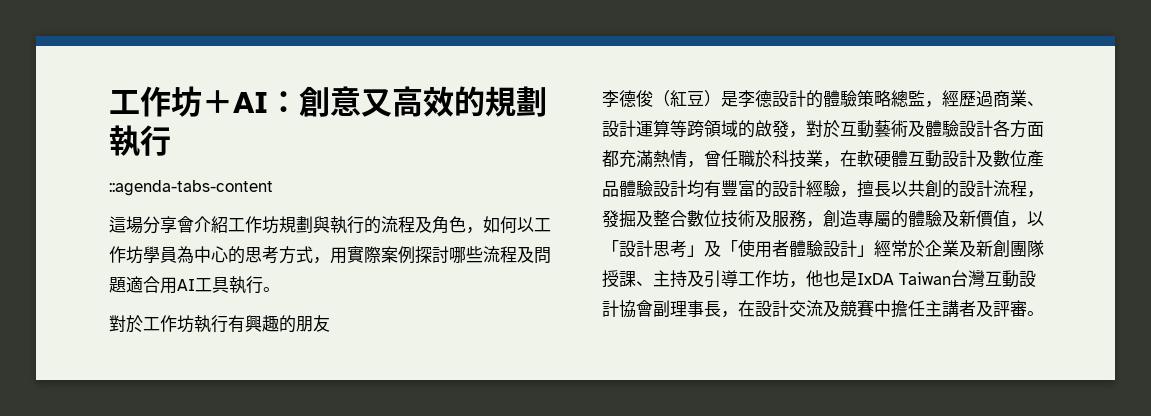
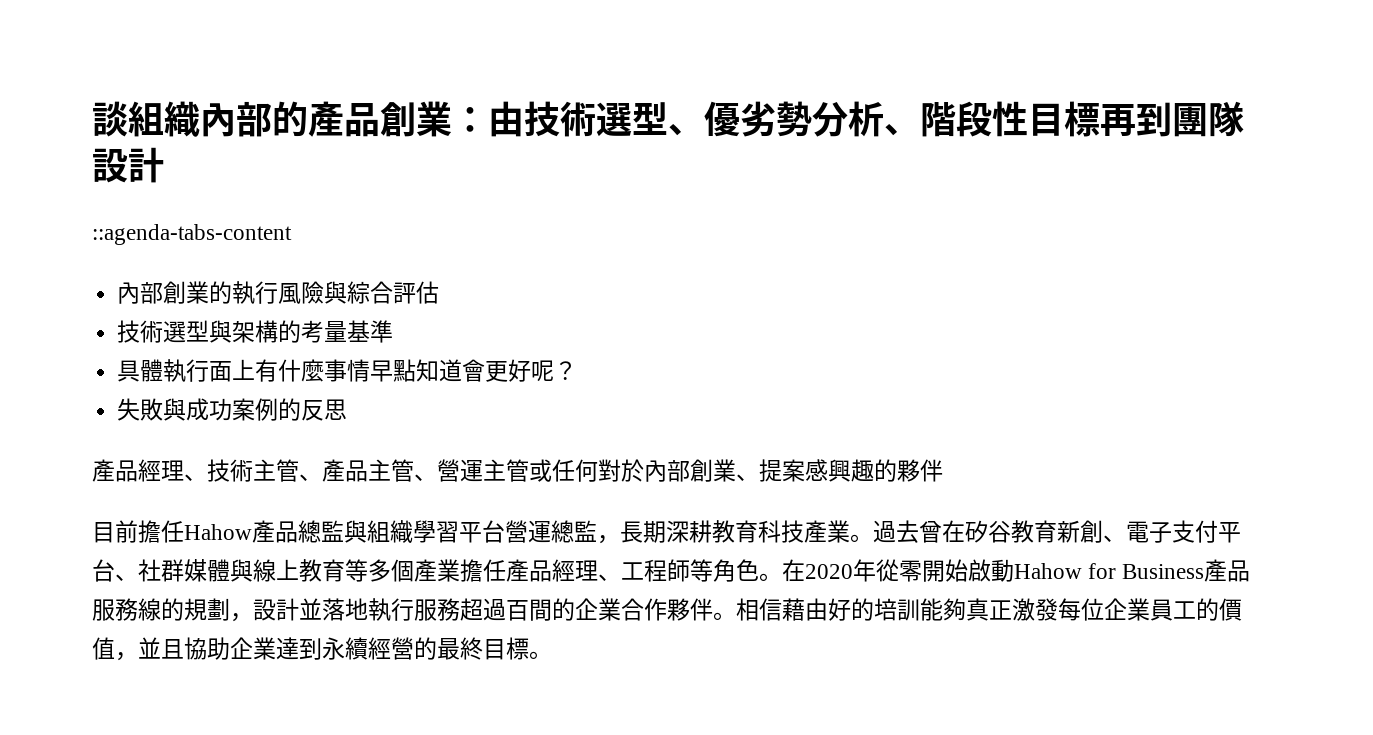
[109,86,547,117] [109,125,171,157] [109,180,273,196] [109,216,551,234] [109,246,551,264] [109,276,280,294] [109,315,330,333] [602,90,1044,108] [602,120,1044,138] [602,150,1044,168] [602,180,1044,198] [602,210,1044,228] [602,239,1044,258] [602,270,1036,288] [602,300,1027,318] 工作坊＋AI：創意又高效的規劃執行 // ::agenda-tabs-content // 這場分享會介紹工作坊規劃與執行的流程及角色，如何以工作坊學員為中心的思考方式，用實際案例探討哪些流程及問題適合用AI工具執行。 // 對於工作坊執行有興趣的朋友 // 李德俊（紅豆）是李德設計的體驗策略總監，經歷過商業、設計運算等跨領域的啟發，對於互動藝術及體驗設計各方面都充滿熱情，曾任職於科技業，在軟硬體互動設計及數位產品體驗設計均有豐富的設計經驗，擅長以共創的設計流程，發掘及整合數位技術及服務，創造專屬的體驗及新價值，以「設計思考」及「使用者體驗設計」經常於企業及新創團隊授課、主持及引導工作坊，他也是IxDA Taiwan台灣互動設計協會副理事長，在設計交流及競賽中擔任主講者及評審 -> [92,101,1244,137] [92,147,164,183] [92,224,292,245] [117,281,440,305] [117,320,394,343] [117,359,578,383] [117,398,348,421] [92,459,943,482] [92,520,1241,544] [92,559,1251,582] [92,598,1242,622] [92,637,529,661] 談組織內部的產品創業：由技術選型、優劣勢分析、階段性目標再到團隊設計 // ::agenda-tabs-content // 內部創業的執行風險與綜合評估 // 技術選型與架構的考量基準 // 具體執行面上有什麼事情早點知道會更好呢？ // 失敗與成功案例的反思 // 產品經理、技術主管、產品主管、營運主管或任何對於內部創業、提案感興趣的夥伴 // 目前擔任Hahow產品總監與組織學習平台營運總監，長期深耕教育科技產業。過去曾在矽谷教育新創、電子支付平台、社群媒體與線上教育等多個產業擔任產品經理、工程師等角色。在2020年從零開始啟動Hahow for Business產品服務線的規劃，設計並落地執行服務超過百間的企業合作夥伴。相信藉由好的培訓能夠真正激發每位企業員工的價值，並且協助企業達到永續經營的最終目標

